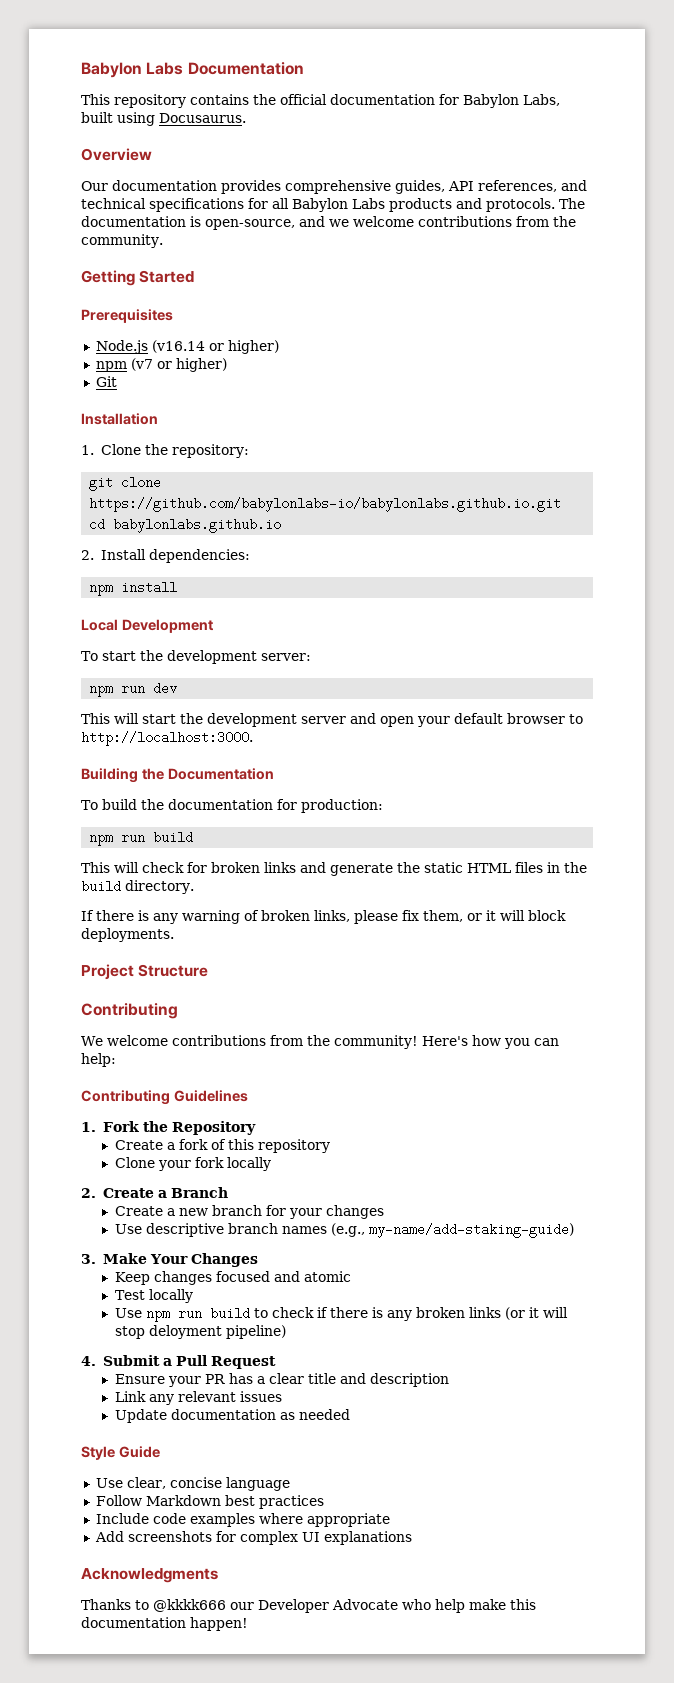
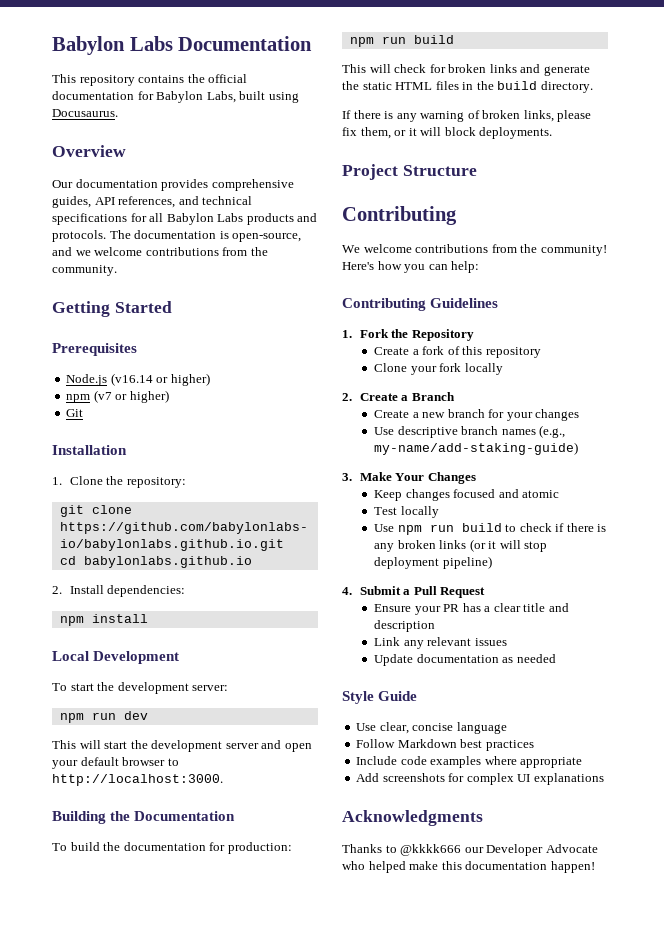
[148,1325,222,1339] deloyment -> [374,557,440,569] deployment
[435,1599,465,1613] help -> [368,861,406,873] helped

